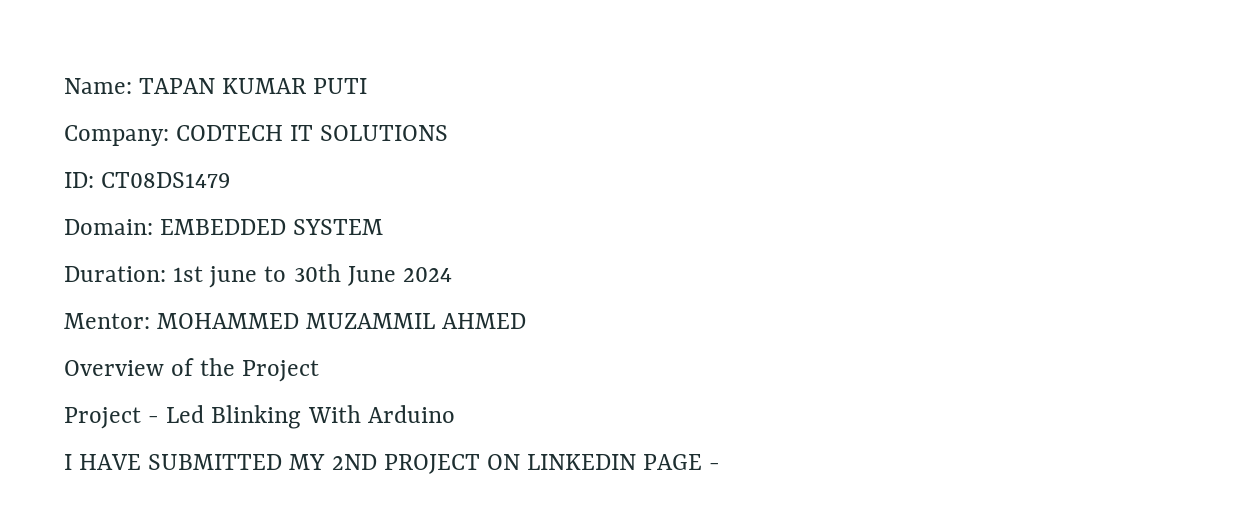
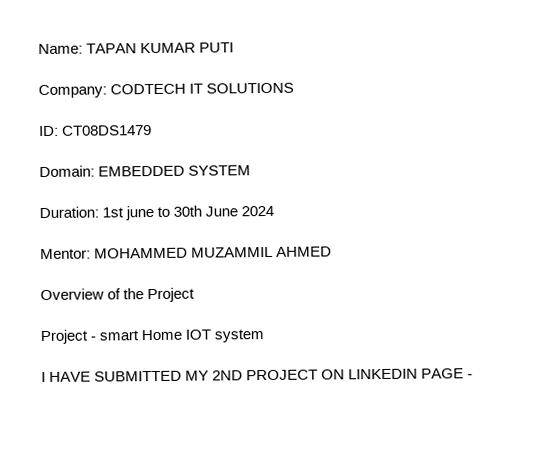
[166,405,455,429] Led Blinking With Arduino -> [99,329,265,343] smart Home IOT system

